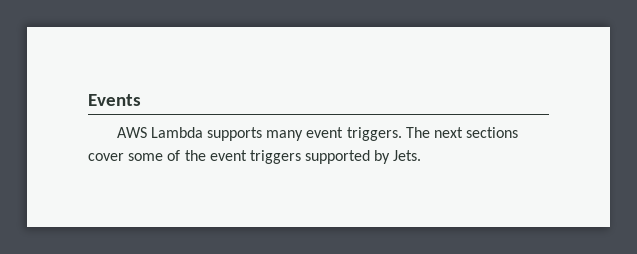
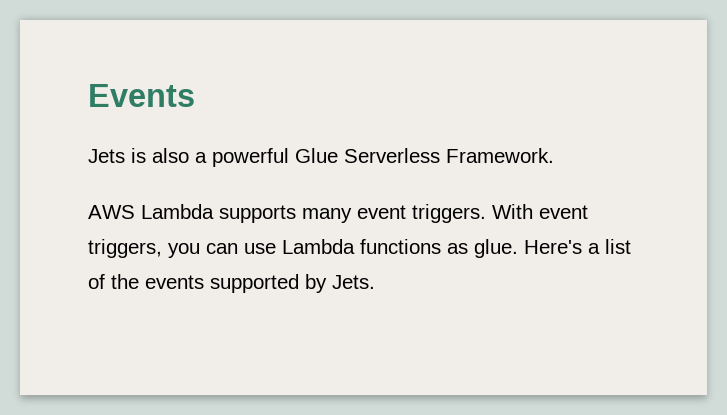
(141, 100) none -> [88,148,554,167] // Jets is also a powerful Glue Serverless Framework.
[405,127,519,138] [88,150,301,164] The next sections cover some of the event triggers -> [492,204,588,219] [88,239,631,258] [88,274,204,289] With event triggers, you can use Lambda functions as glue. Here's a list of the events

